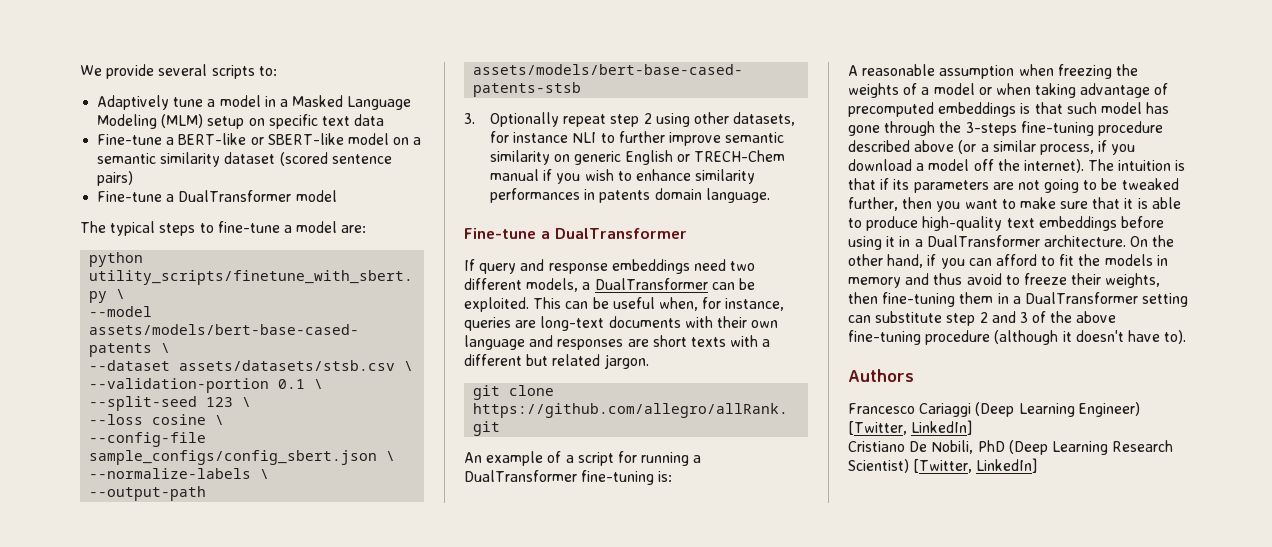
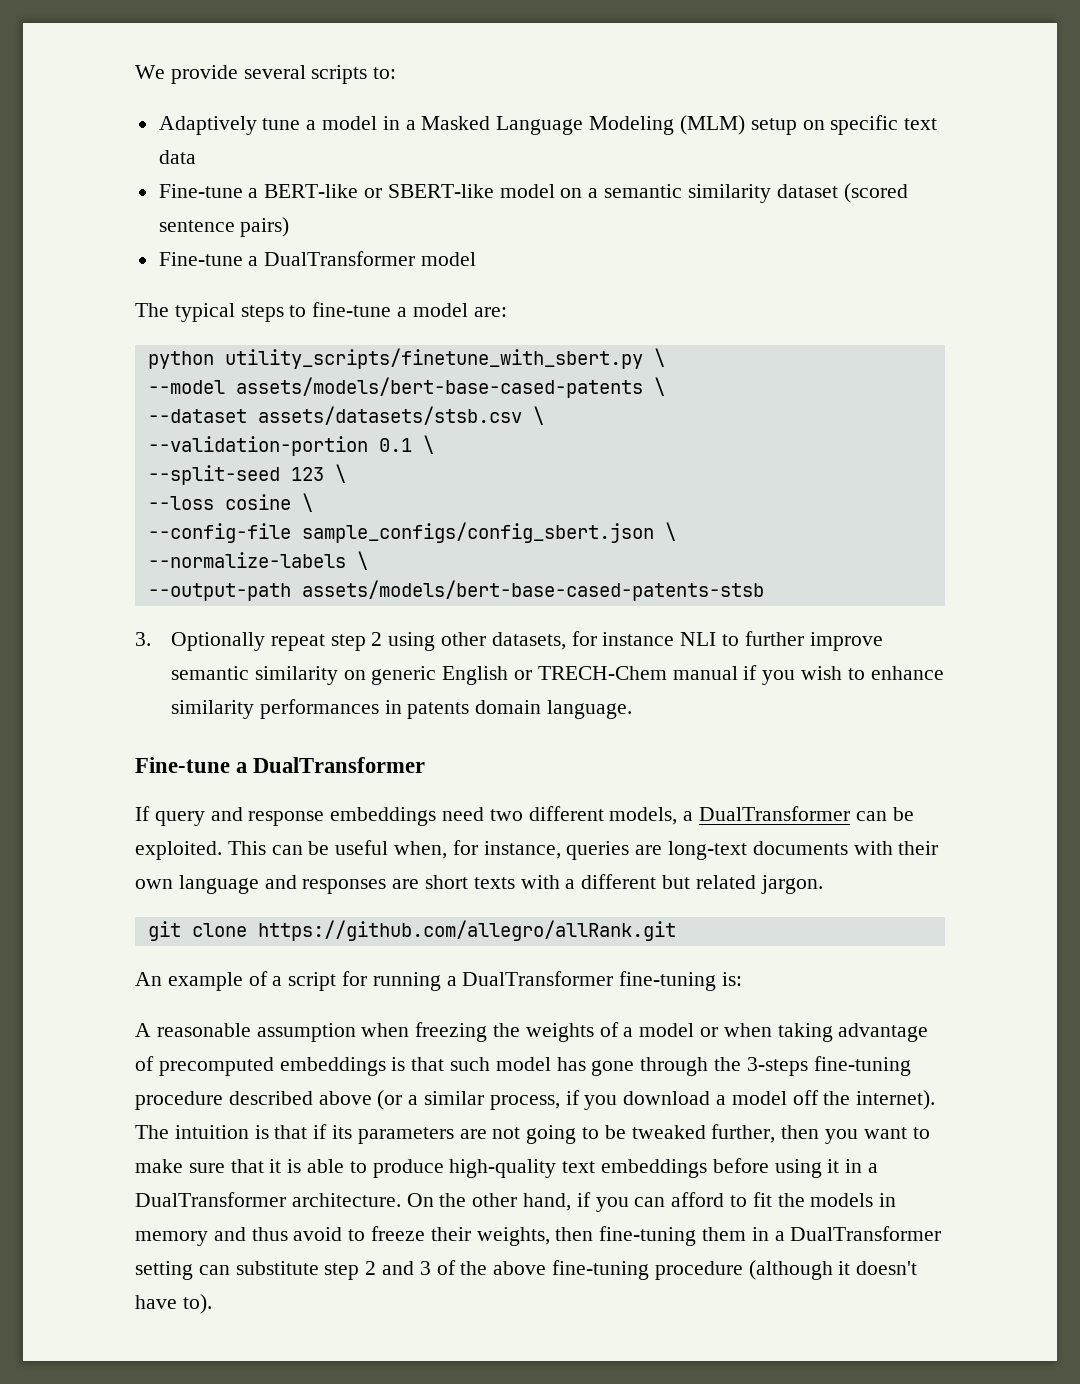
[848,369,914,382] [848,402,1140,417] [848,420,973,435] [848,440,1174,455] [848,458,1038,473] // Authors // Francesco Cariaggi (Deep Learning Engineer) [Twitter, LinkedIn] // Cristiano De Nobili, PhD (Deep Learning Research Scientist) [Twitter, LinkedIn] -> (212, 1304) none

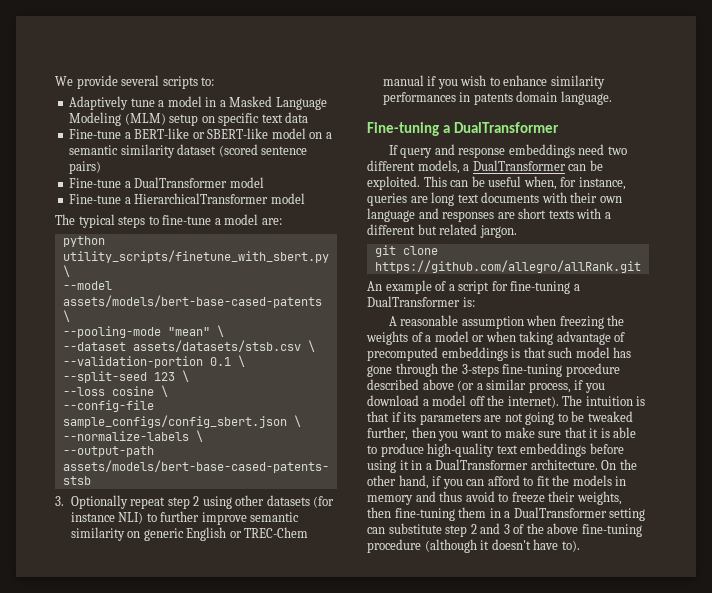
(477, 259) none -> [69,193,305,204] // Fine-tune a HierarchicalTransformer model
(665, 386) none -> [62,325,224,338] // --pooling-mode "mean" \
[491,631,717,650] datasets, for instance NLI -> [266,495,335,508] [70,512,144,524] datasets (for instance NLI)
[537,666,667,680] TRECH-Chem -> [244,527,309,538] TREC-Chem
[135,757,230,773] Fine-tune -> [367,122,439,136] Fine-tuning
[668,841,748,860] long-text -> [431,192,479,206] long text
[372,971,717,991] running a DualTransformer fine-tuning -> [510,281,580,294] [367,296,460,307] fine-tuning a DualTransformer

